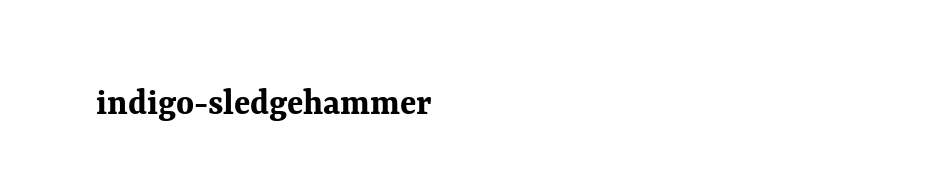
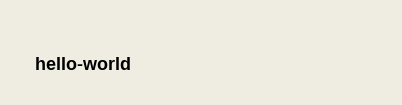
[96,88,432,121] indigo-sledgehammer -> [35,57,131,70] hello-world

